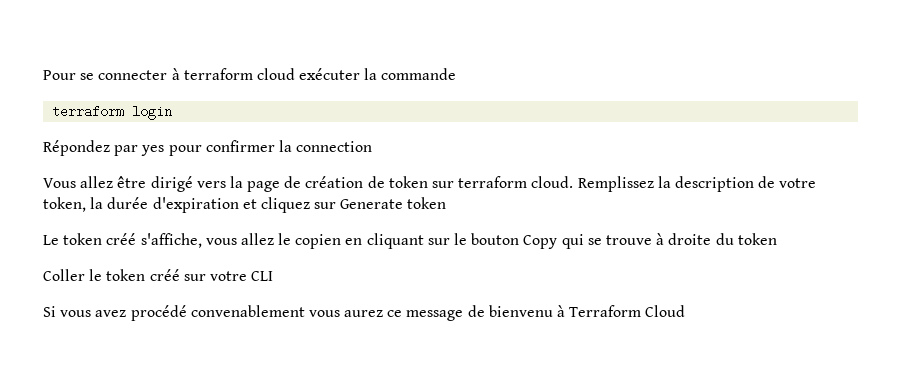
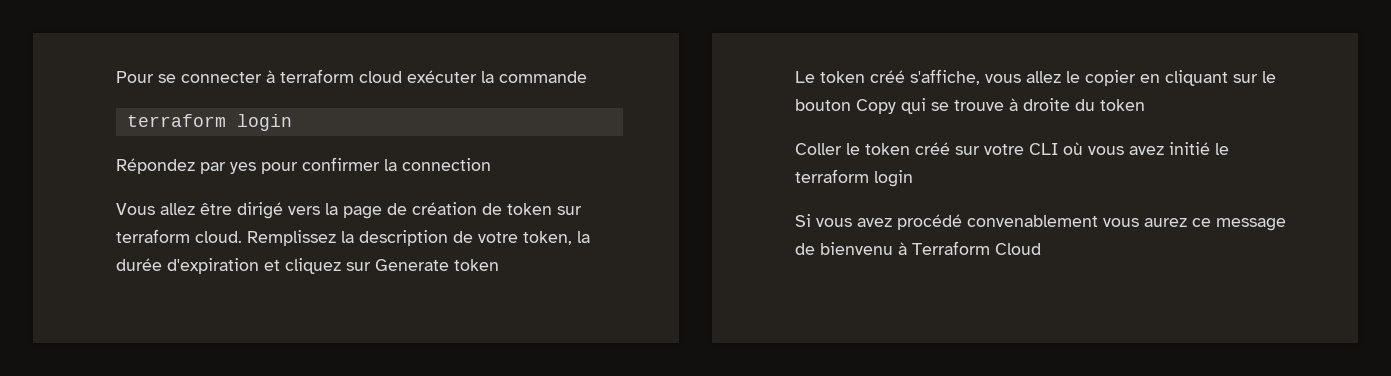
[295,234,342,249] copien -> [1085,70,1136,86] copier
(274, 276) none -> [1063,142,1229,155] [795,169,913,187] où vous avez initié le terraform login

